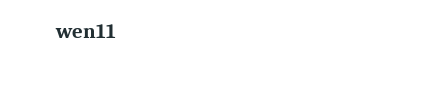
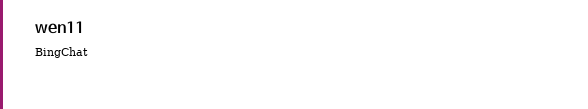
(116, 31) none -> [35,47,88,58] // BingChat

